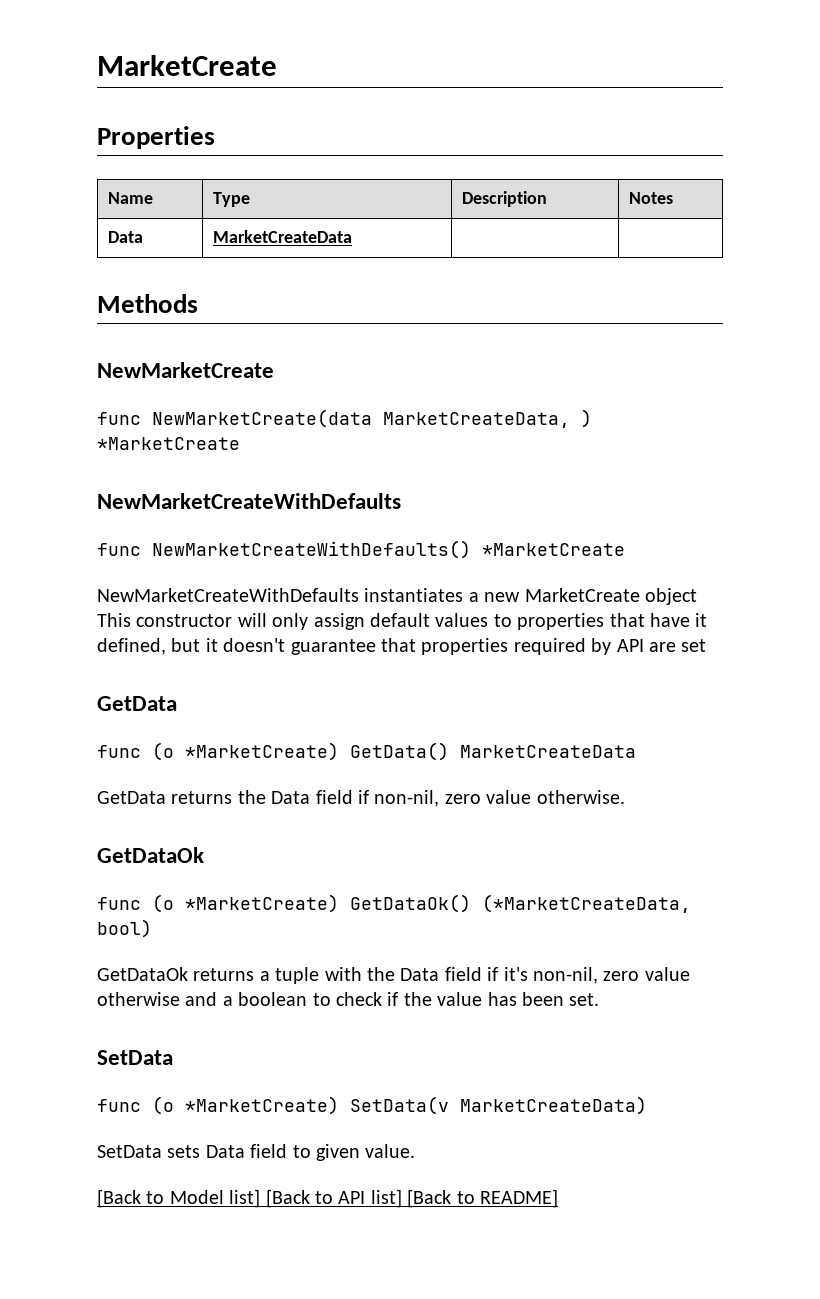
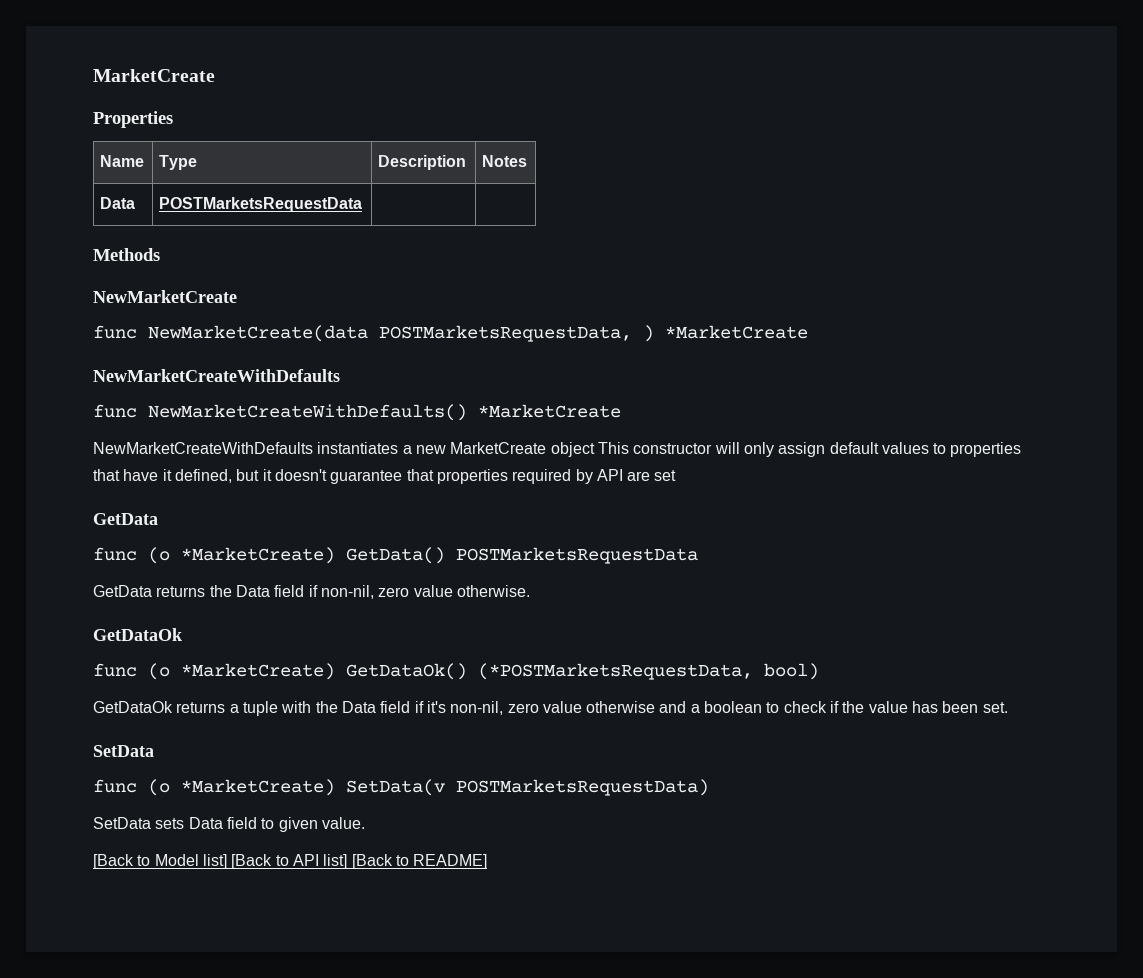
[213,230,353,243] MarketCreateData -> [159,197,363,212] POSTMarketsRequestData
[383,412,570,428] MarketCreateData, -> [379,325,632,342] POSTMarketsRequestData,
[460,745,636,758] MarketCreateData -> [456,547,698,564] POSTMarketsRequestData
[482,894,691,913] (*MarketCreateData, -> [478,663,753,680] (*POSTMarketsRequestData,
[460,1096,647,1115] MarketCreateData) -> [456,779,709,796] POSTMarketsRequestData)

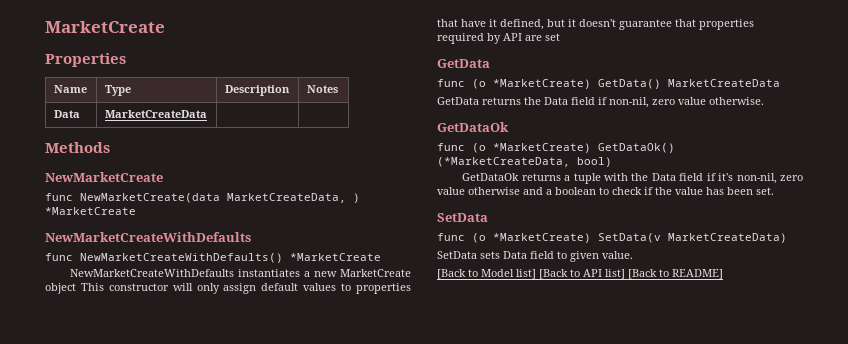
[159,197,363,212] POSTMarketsRequestData -> [104,110,207,118] MarketCreateData
[379,325,632,342] POSTMarketsRequestData, -> [227,193,346,203] MarketCreateData,
[456,547,698,564] POSTMarketsRequestData -> [668,79,780,87] MarketCreateData
[478,663,753,680] (*POSTMarketsRequestData, -> [437,157,570,167] (*MarketCreateData,
[456,779,709,796] POSTMarketsRequestData) -> [668,233,787,243] MarketCreateData)

